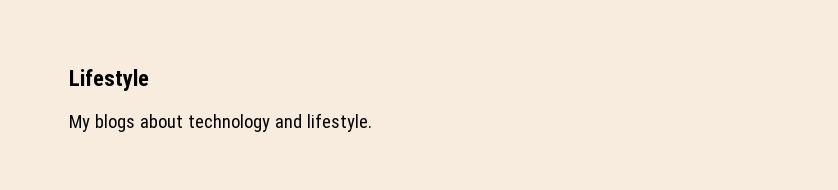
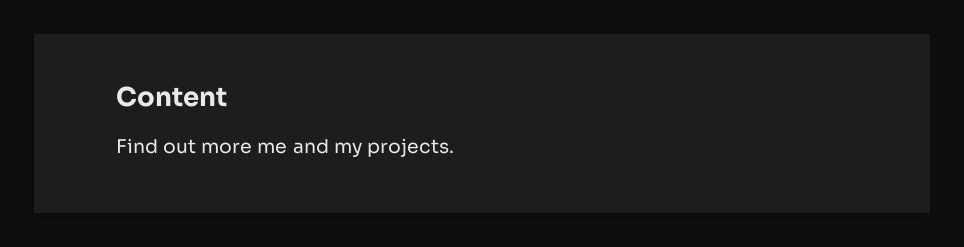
[69,69,149,91] [69,113,372,132] Lifestyle // My blogs about technology and lifestyle. -> [116,86,227,107] [116,138,454,157] Content // Find out more me and my projects.

